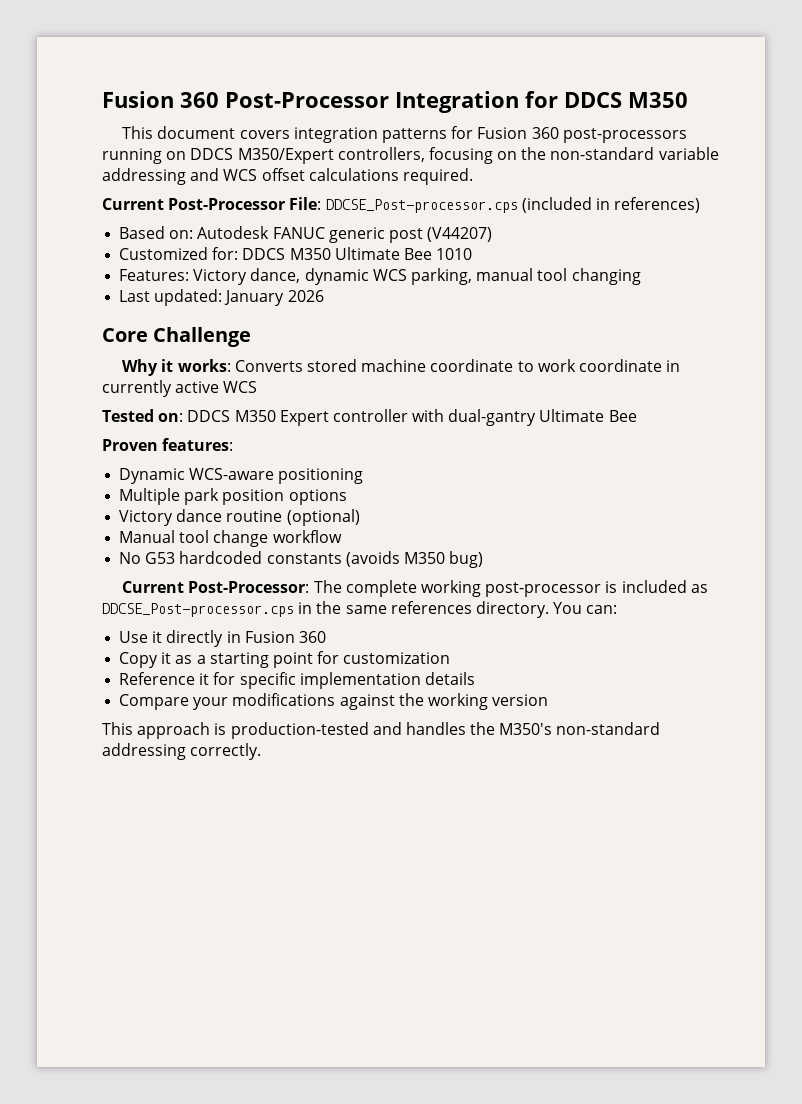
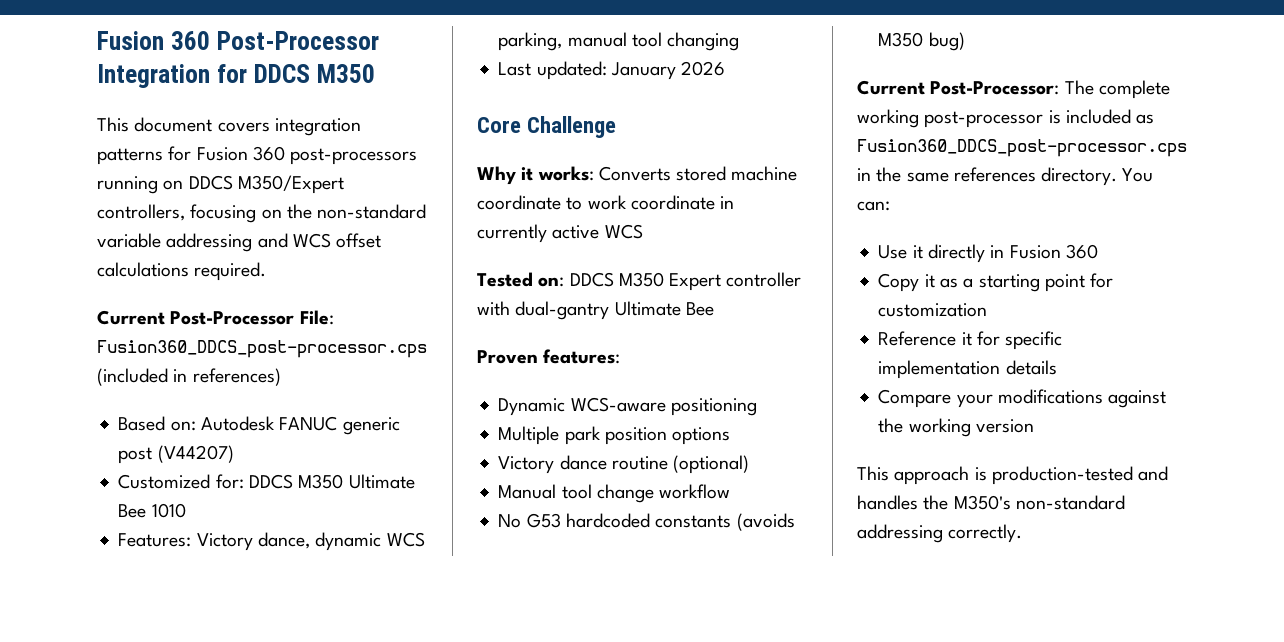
[325,199,518,213] DDCSE_Post-processor.cps -> [97,340,427,358] Fusion360_DDCS_post-processor.cps
[102,603,294,617] DDCSE_Post-processor.cps -> [857,139,1187,157] Fusion360_DDCS_post-processor.cps

